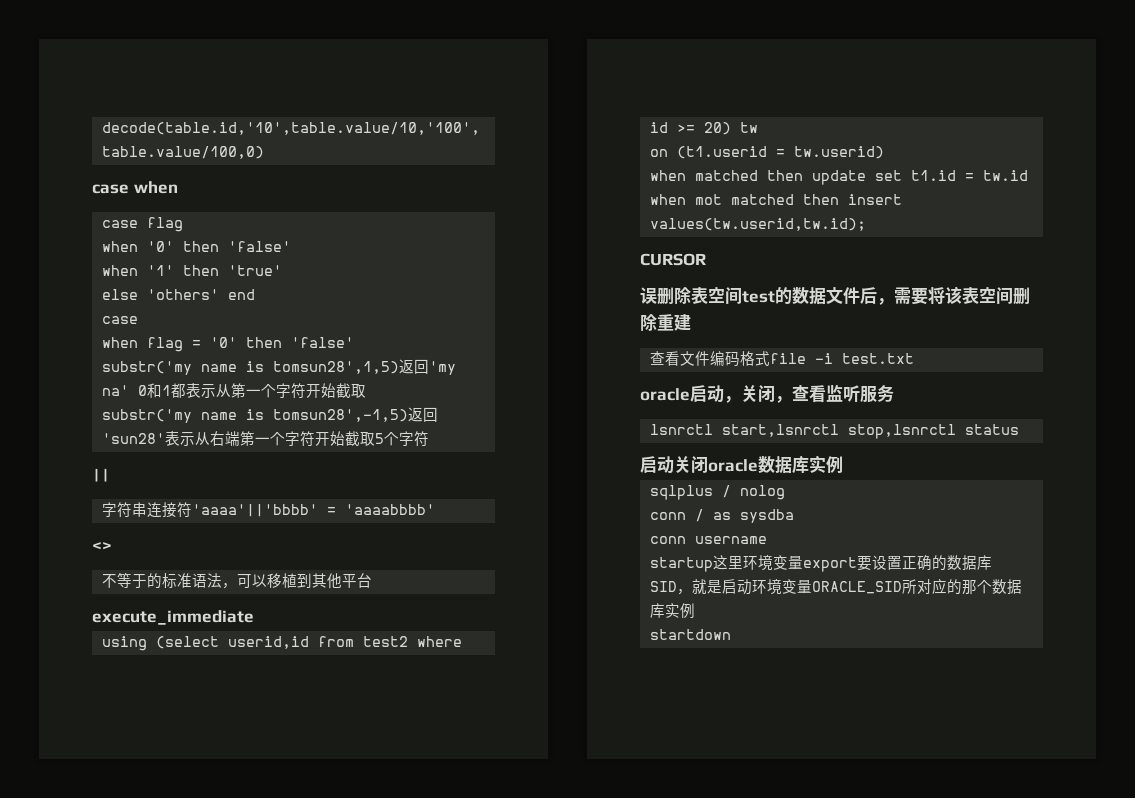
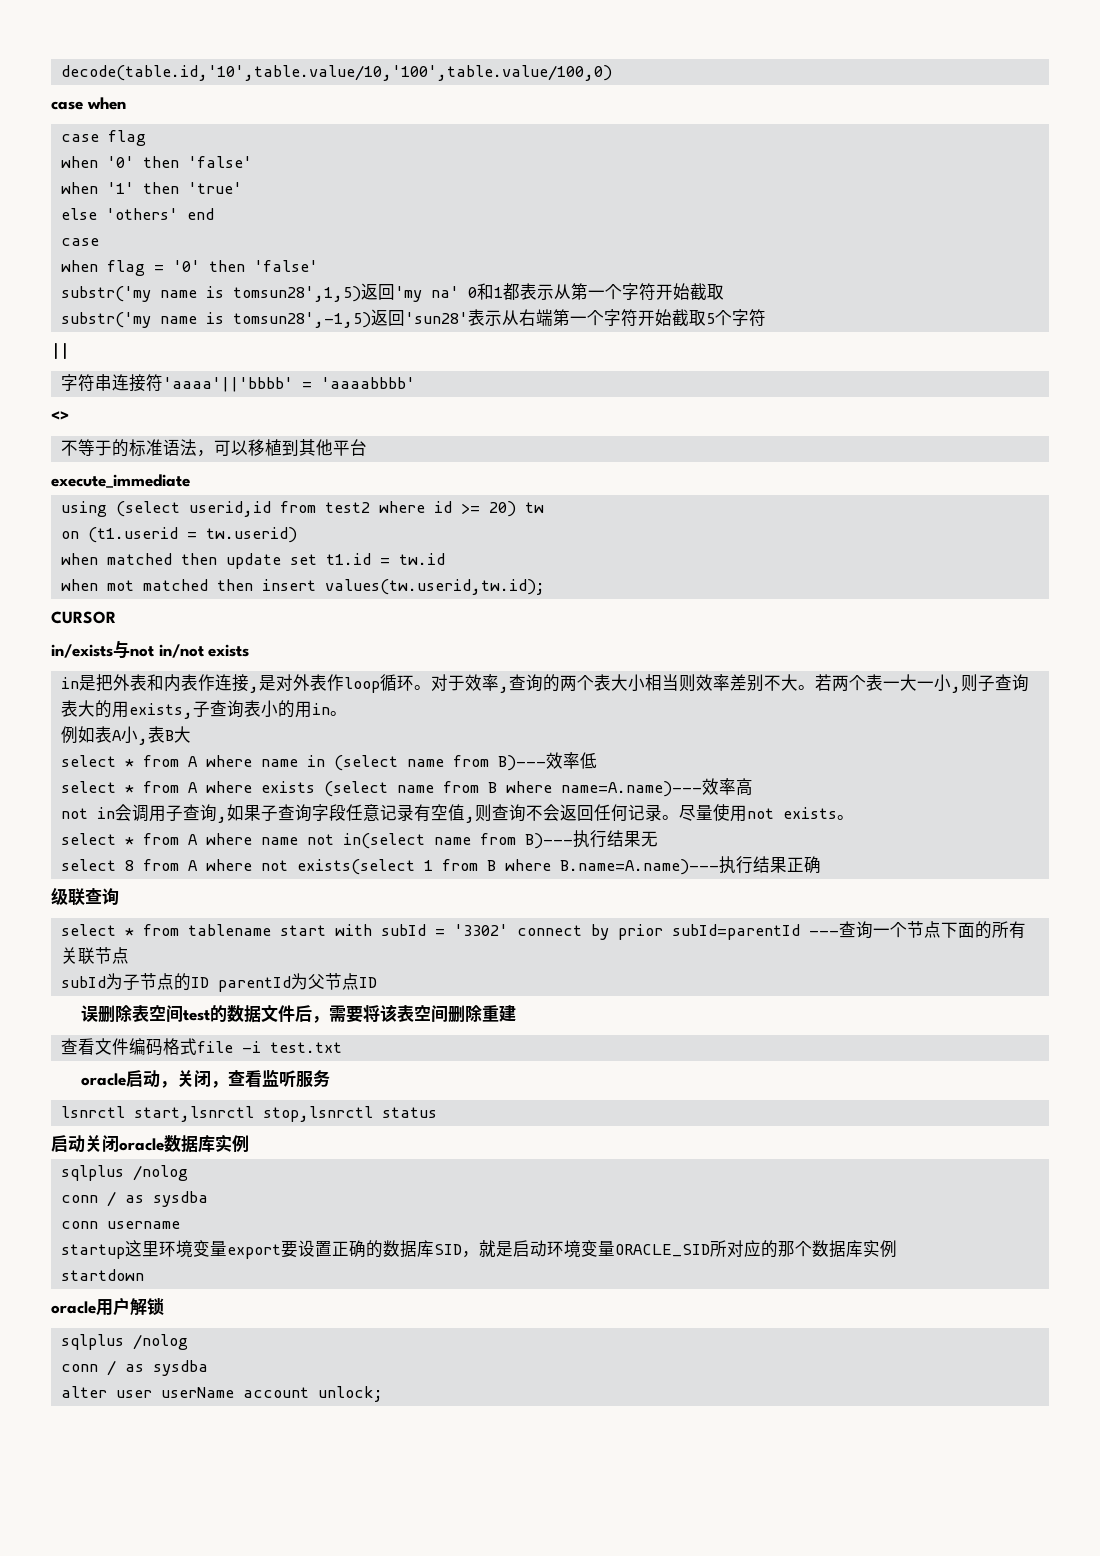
(706, 259) none -> [51,640,250,658] [61,674,1030,693] [61,700,348,719] [61,726,192,745] [61,752,598,771] [61,778,754,797] [61,804,855,823] [61,830,659,849] [61,856,822,875] [51,887,119,906] [61,921,1027,940] [61,947,130,964] [61,973,378,992] // in/exists与not in/not exists // in是把外表和内表作连接,是对外表作loop循环。对于效率,查询的两个表大小相当则效率差别不大。若两个表一大一小,则子查询表大的用exists,子查询表小的用in。 // 例如表A小,表B大 // select * from A where name in (select name from B)---效率低 // select * from A where exists (select name from B where name=A.name)---效率高 // not in会调用子查询,如果子查询字段任意记录有空值,则查询不会返回任何记录。尽量使用not exists。 // select * from A where name not in(select name from B)---执行结果无 // select 8 from A where not exists(select 1 from B where B.name=A.name)---执行结果正确 // 级联查询 // select * from tablename start with subId = '3302' connect by prior subId=parentId ---查询一个节点下面的所有关联节点 // subId为子节点的ID parentId为父节点ID
[722,485,786,500] / nolog -> [133,1165,189,1181] /nolog
(732, 634) none -> [51,1297,164,1316] [61,1334,189,1350] [61,1360,209,1376] [61,1386,384,1402] // oracle用户解锁 // sqlplus /nolog // conn / as sysdba // alter user userName account unlock;

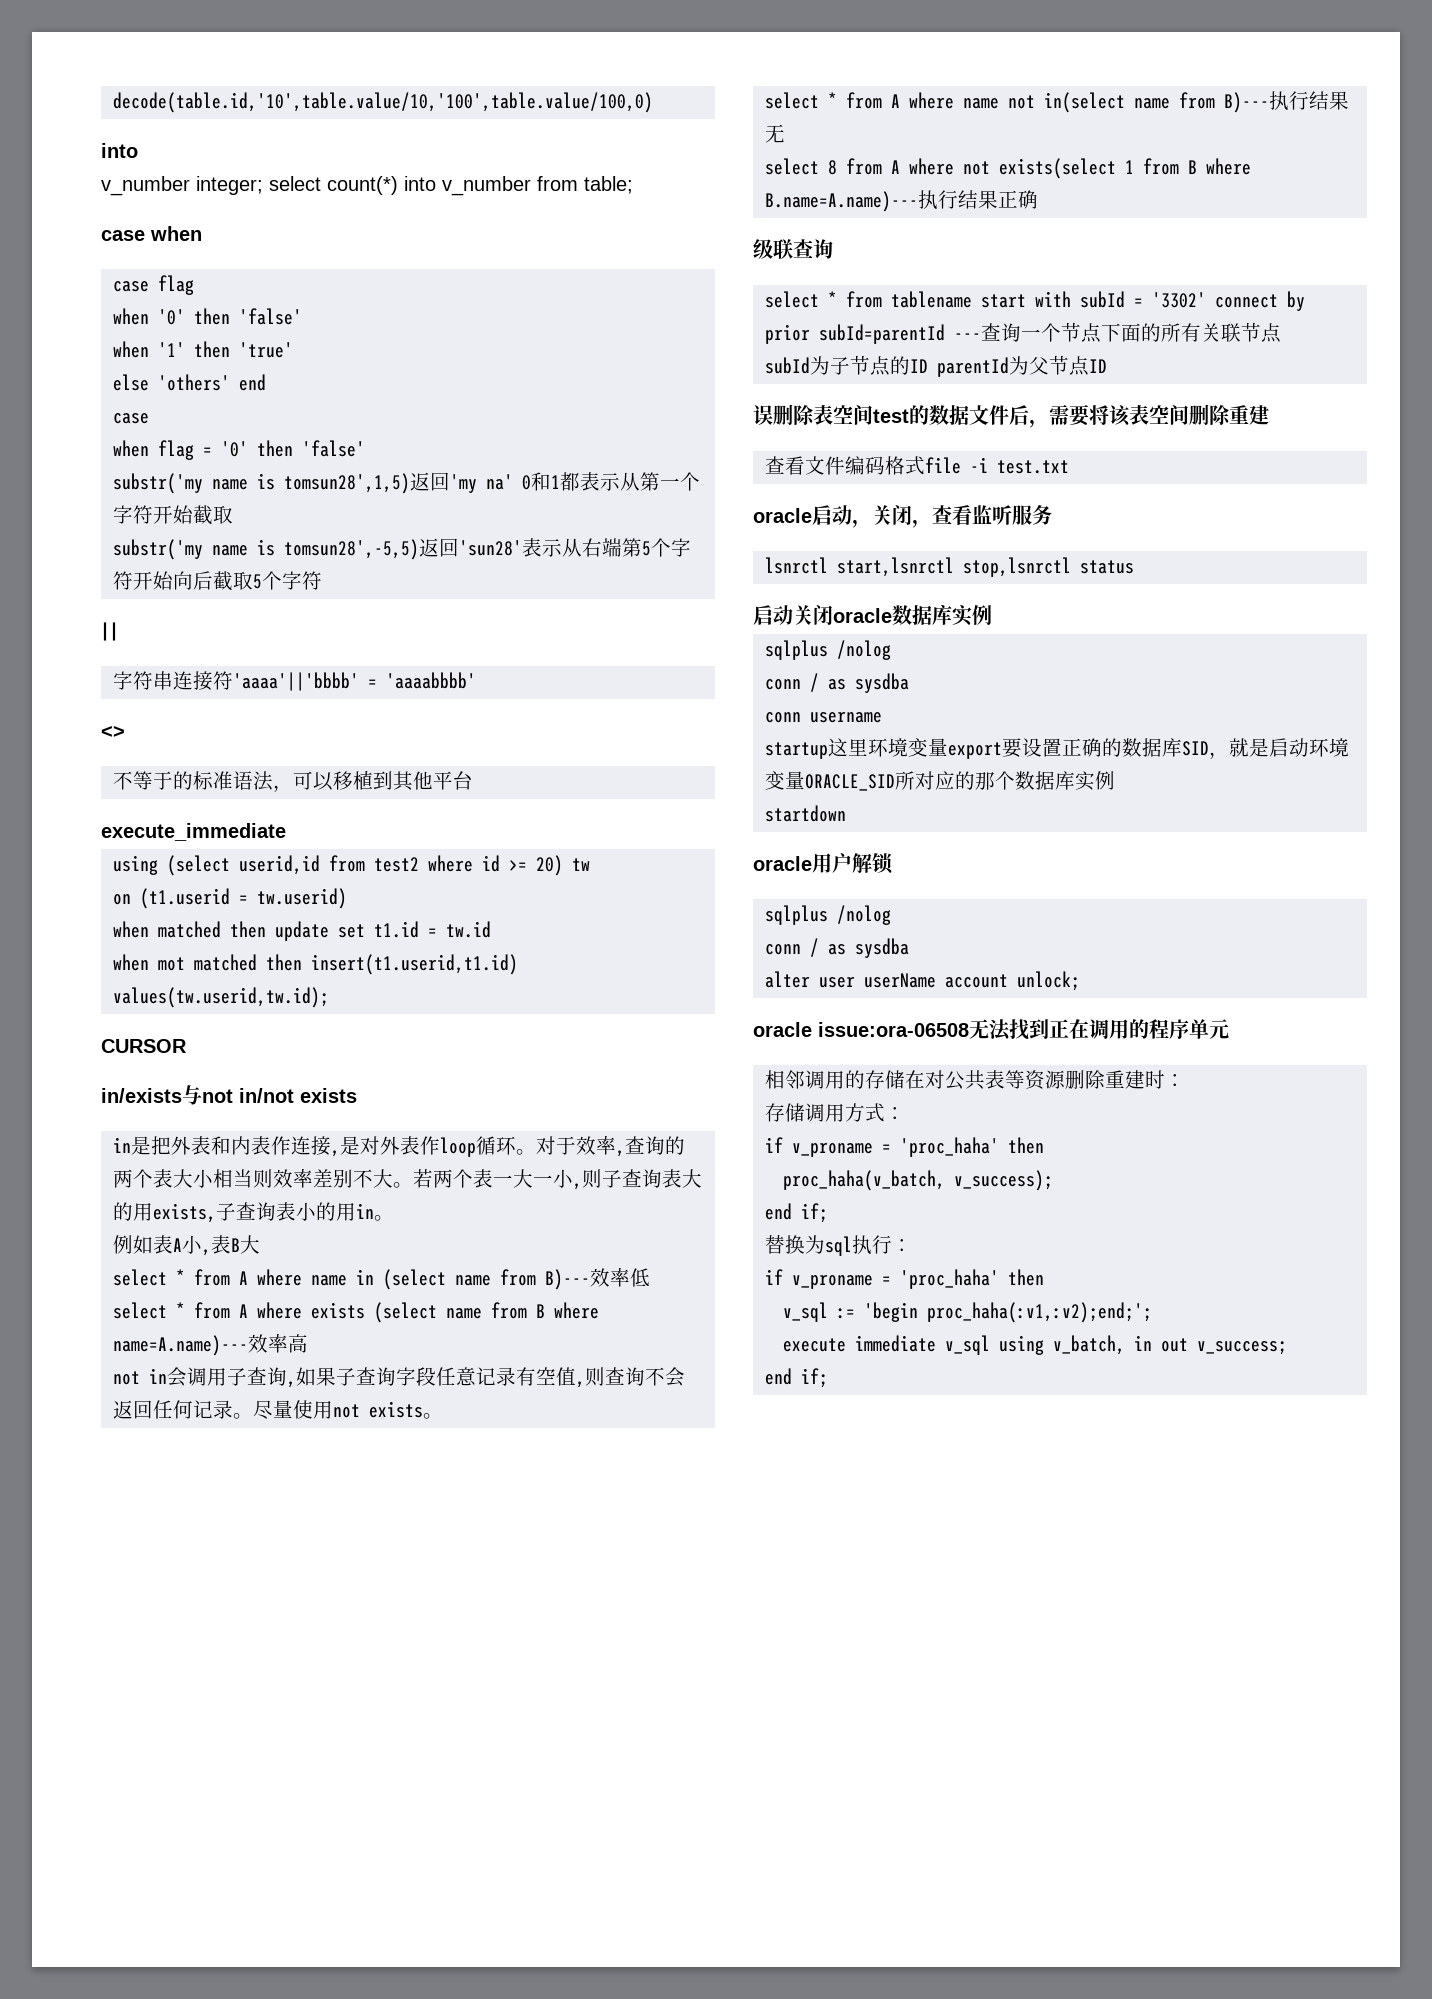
(613, 73) none -> [101,143,138,158] [101,176,633,196] // into // v_number integer; select count(*) into v_number from table;
[233,312,372,328] tomsun28',-1,5) -> [284,539,419,560] tomsun28',-5,5)
[570,309,673,327] 一个字符开始 -> [642,538,691,557] [113,571,213,590] 5个字符开始向后
[262,579,317,591] insert -> [311,954,518,975] insert(t1.userid,t1.id)
(384, 1394) none -> [753,1019,1229,1041] [765,1070,1185,1090] [765,1103,905,1122] [765,1137,1044,1157] [783,1170,1053,1191] [765,1203,828,1223] [765,1235,912,1256] [765,1269,1044,1289] [783,1302,1152,1323] [783,1335,1287,1355] [765,1368,828,1388] // oracle issue:ora-06508无法找到正在调用的程序单元 // 相邻调用的存储在对公共表等资源删除重建时： // 存储调用方式： // if v_proname = 'proc_haha' then // proc_haha(v_batch, v_success); // end if; // 替换为sql执行： // if v_proname = 'proc_haha' then // v_sql := 'begin proc_haha(:v1,:v2);end;'; // execute immediate v_sql using v_batch, in out v_success; // end if;

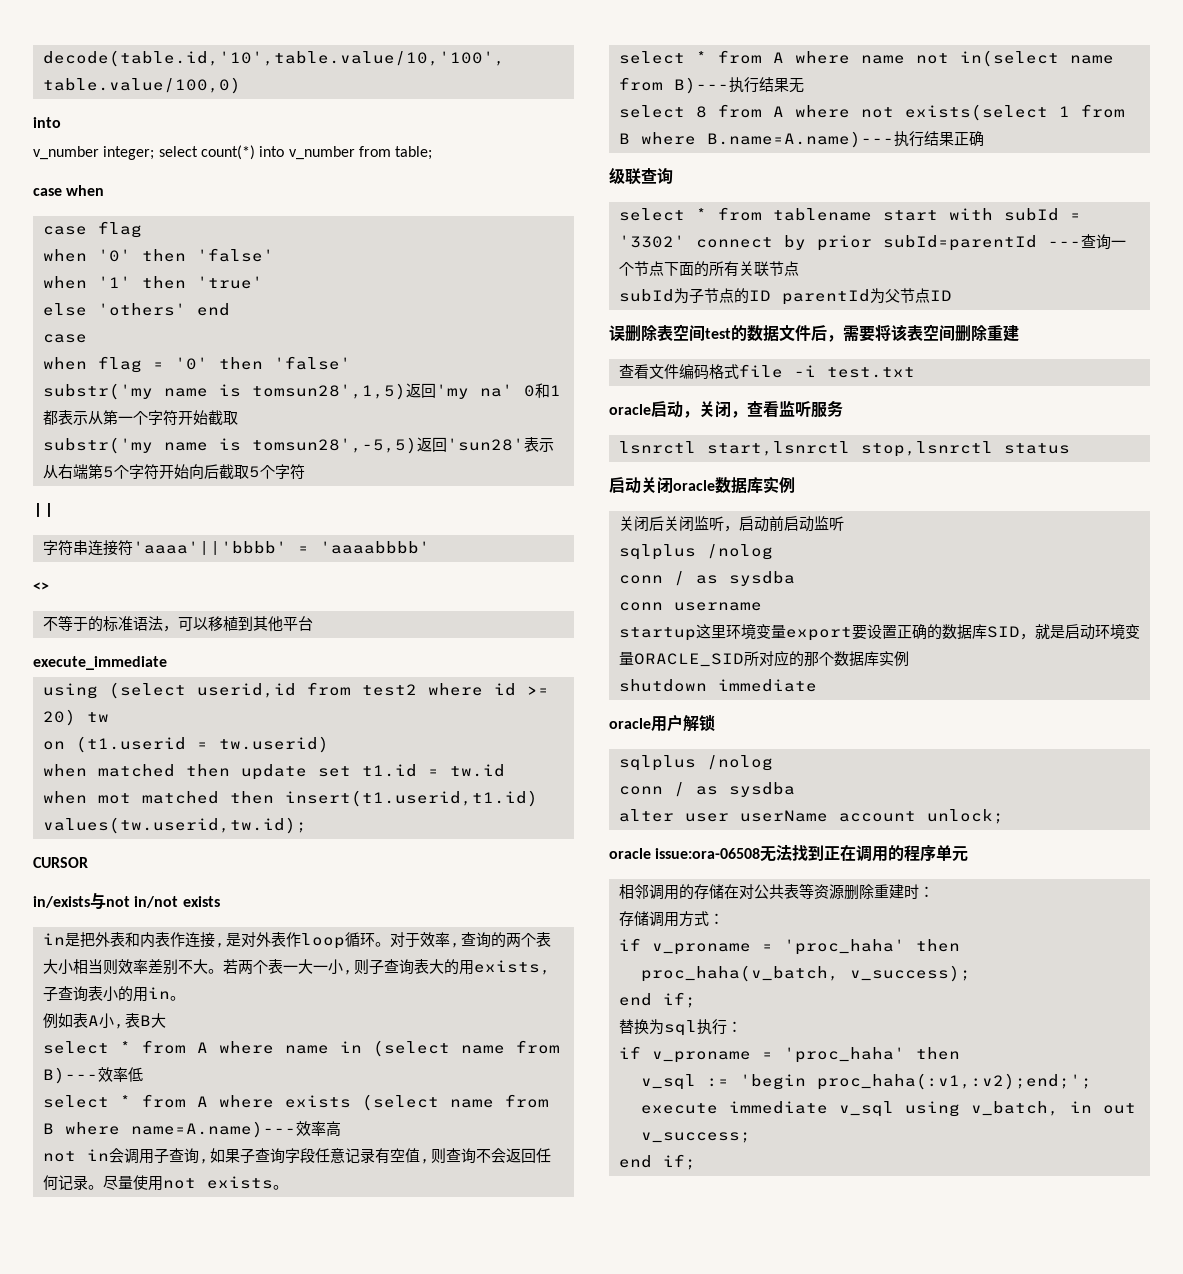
(992, 614) none -> [618,516,844,532] // 关闭后关闭监听，启动前启动监听
[765,805,846,822] startdown -> [618,679,817,692] shutdown immediate

